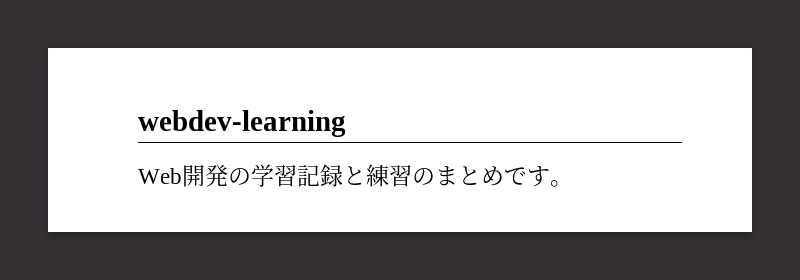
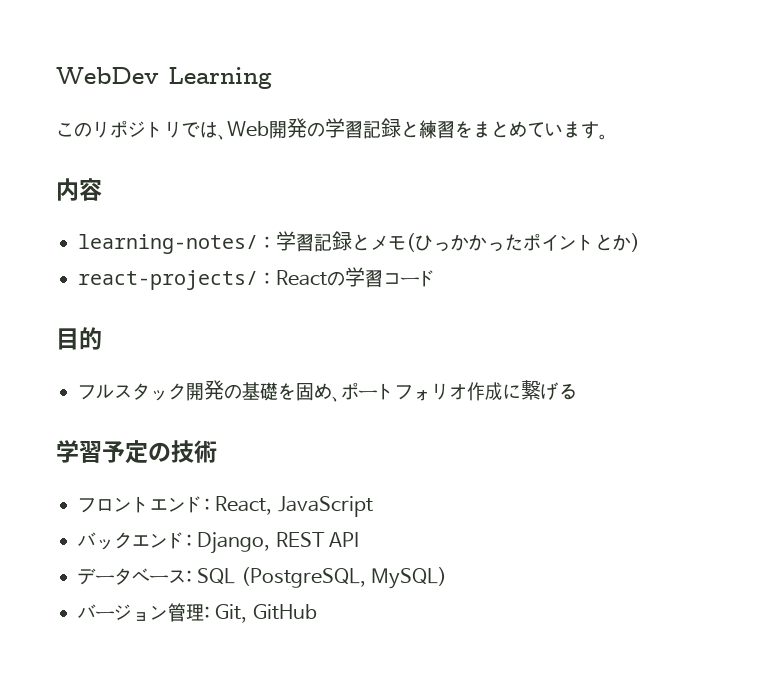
[138,110,346,137] webdev-learning // -> [56,67,272,89] [56,120,227,140] WebDev Learning // このリポジトリでは、
[412,166,573,187] のまとめです。 -> [455,121,608,140] [56,178,102,201] [78,231,640,254] [78,267,437,290] [56,327,102,350] [78,380,577,402] [56,440,217,464] [78,496,373,517] [78,532,360,554] [78,567,448,589] [78,603,317,623] をまとめています。 // 内容 // learning-notes/：学習記録とメモ(ひっかかったポイントとか) // react-projects/：Reactの学習コード // 目的 // フルスタック開発の基礎を固め、ポートフォリオ作成に繋げる // 学習予定の技術 // フロントエンド: React, JavaScript // バックエンド: Django, REST API // データベース: SQL (PostgreSQL, MySQL) // バージョン管理: Git, GitHub

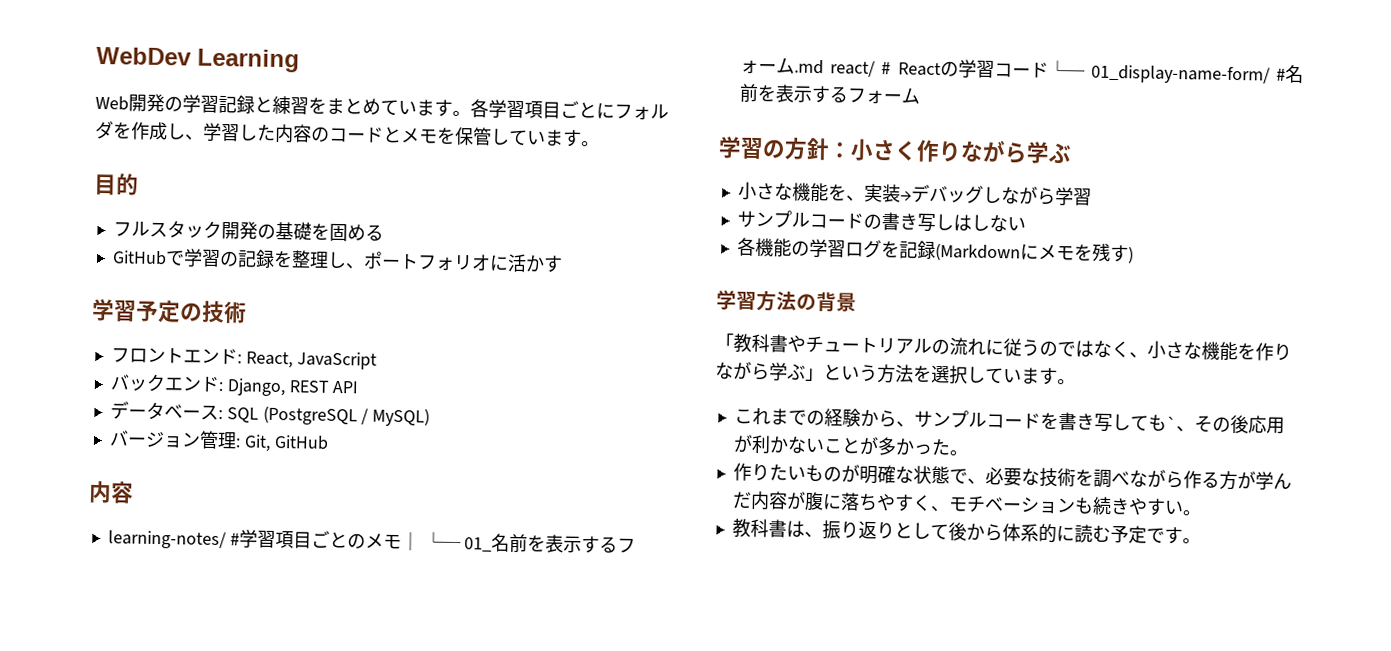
[56,120,227,140] このリポジトリでは、 -> (300, 60) none
[56,178,102,201] [78,231,640,254] [78,267,437,290] // 内容 // learning-notes/：学習記録とメモ(ひっかかったポイントとか) // react-projects/：Reactの学習コード -> [470,99,669,121] [95,120,600,148] 各学習項目ごとにフォルダを作成し、学習した内容のコードとメモを保管しています。
(332, 391) none -> [364,224,384,241] [111,248,347,269] る // GitHubで学習の記録を整理し
[467,380,577,401] 作成に繋げる -> [488,253,563,273] に活かす
[240,567,366,588] (PostgreSQL, -> [262,405,370,426] (PostgreSQL /
(317, 612) none -> [88,480,134,504] [107,529,637,554] [739,57,1304,85] [738,83,921,105] [718,136,1072,164] [737,181,1092,206] [736,210,1026,233] [736,237,1134,264] [716,289,857,313] [715,333,1292,362] [715,361,1076,386] [733,407,1285,434] [732,434,968,456] [732,462,1292,491] [731,490,1201,516] [731,518,1201,545] // 内容 // learning-notes/ #学習項目ごとのメモ│ └─ 01_名前を表示するフォーム.md react/ # Reactの学習コード└─ 01_display-name-form/ #名前を表示するフォーム // 学習の方針：小さく作りながら学ぶ // 小さな機能を、実装→デバッグしながら学習 // サンプルコードの書き写しはしない // 各機能の学習ログを記録(Markdownにメモを残す) // 学習方法の背景 // 「教科書やチュートリアルの流れに従うのではなく、小さな機能を作りながら学ぶ」という方法を選択しています。 // これまでの経験から、サンプルコードを書き写しても`、その後応用が利かないことが多かった。 // 作りたいものが明確な状態で、必要な技術を調べながら作る方が学んだ内容が腹に落ちやすく、モチベーションも続きやすい。 // 教科書は、振り返りとして後から体系的に読む予定です。

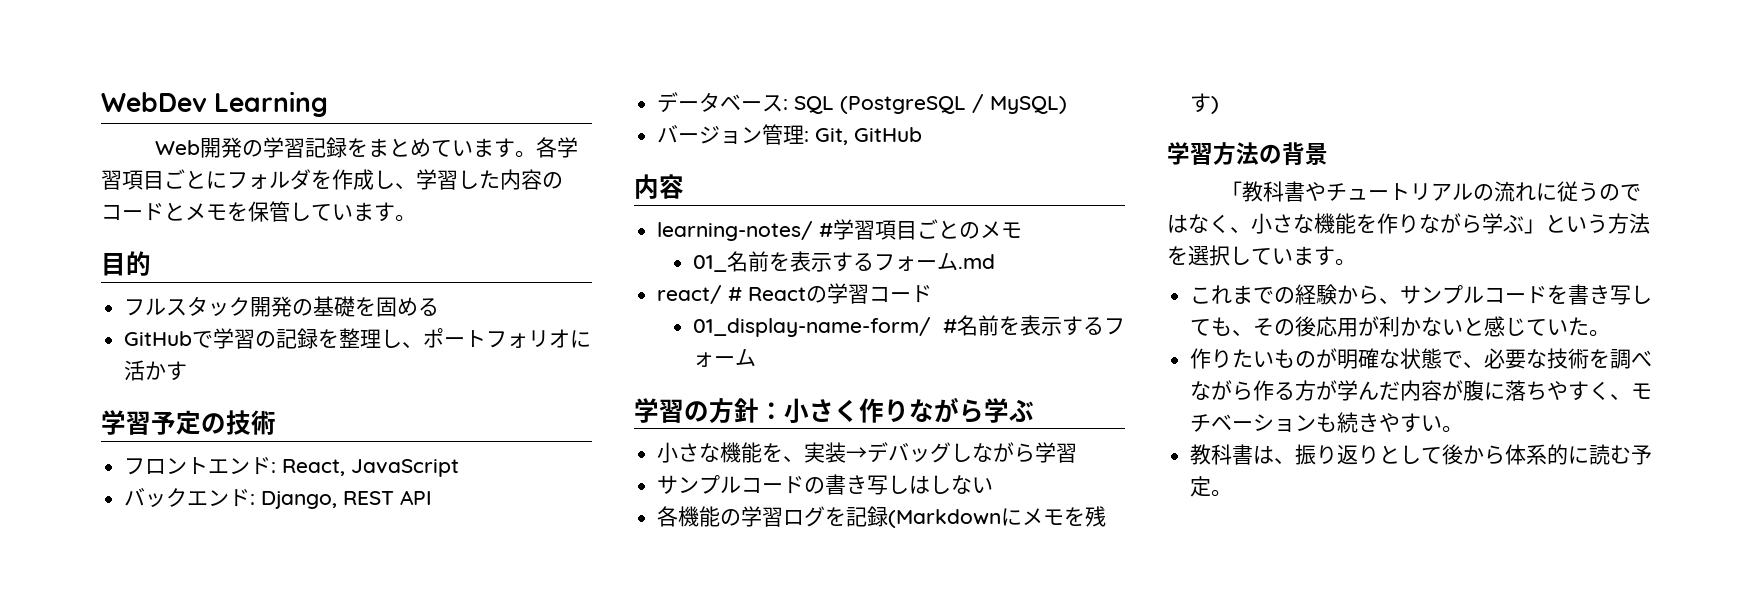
[254,95,309,115] と練習 -> (347, 147) none
[400,531,461,552] │ └─ -> (1023, 230) //
(824, 67) none -> (996, 261) //
[1047,59,1085,78] └─ -> (933, 294) //
[1165,415,1177,431] ` -> (1233, 326) none
[822,436,933,456] ことが多かっ -> [1463,316,1569,337] と感じてい
[1145,526,1183,545] です -> (1212, 486) none

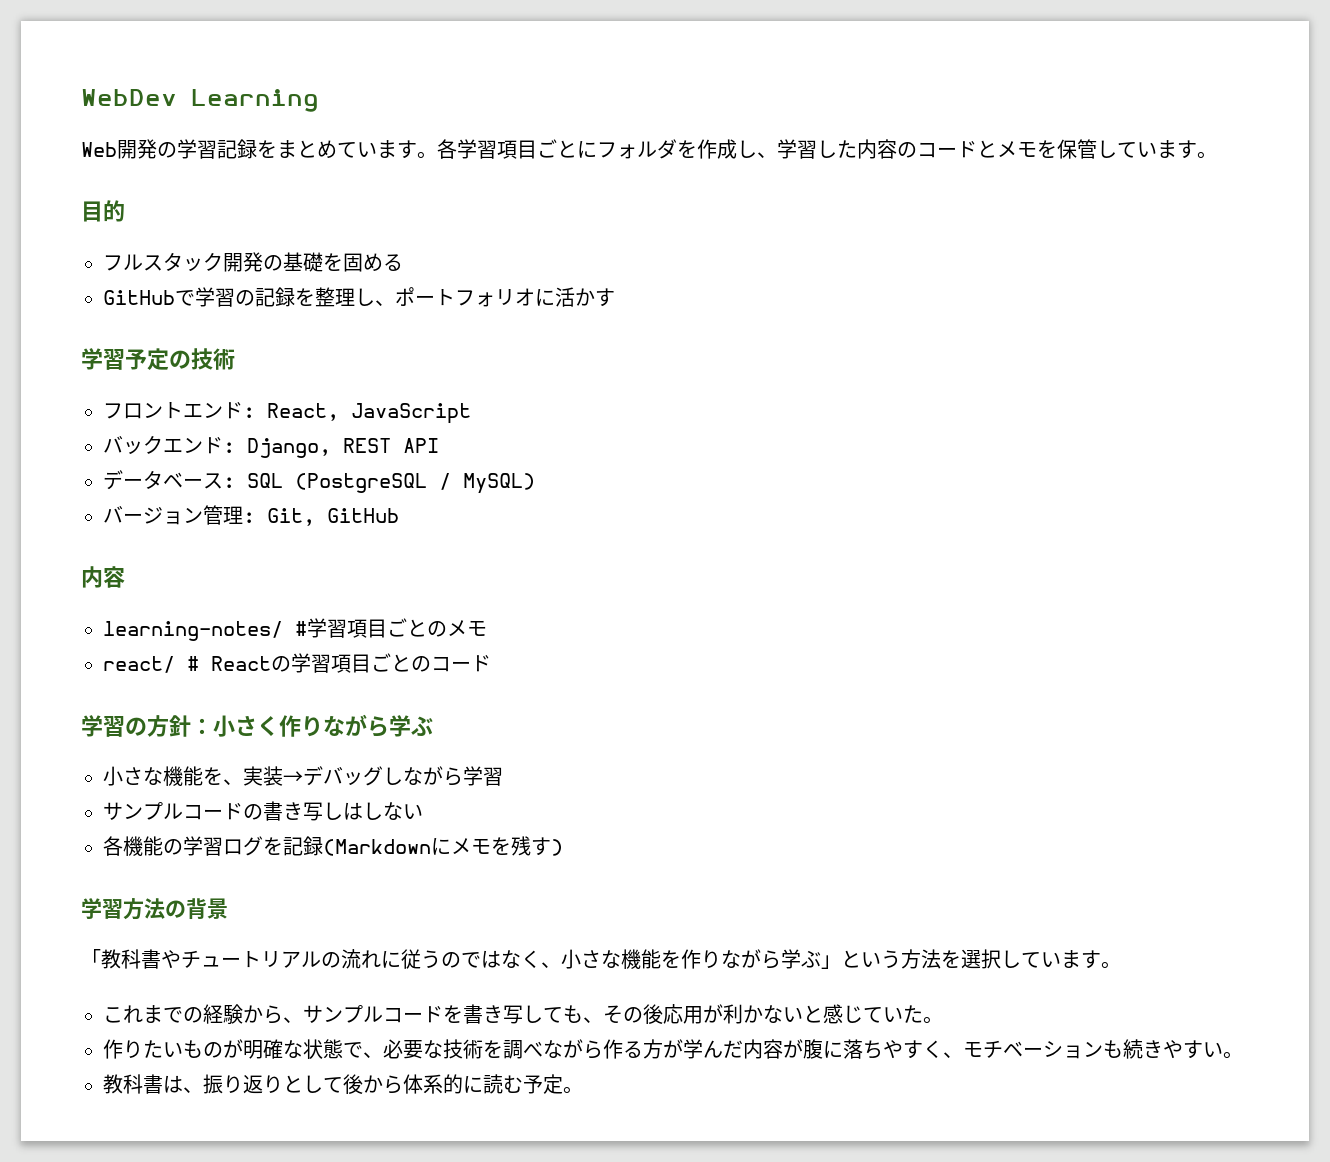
[693,251,996,272] // 01_名前を表示するフォーム.md -> (487, 628) none
[869,285,933,303] [693,315,1125,337] [693,348,757,367] コード // 01_display-name-form/ #名前を表示するフォーム -> [331,653,491,673] 項目ごとのコード

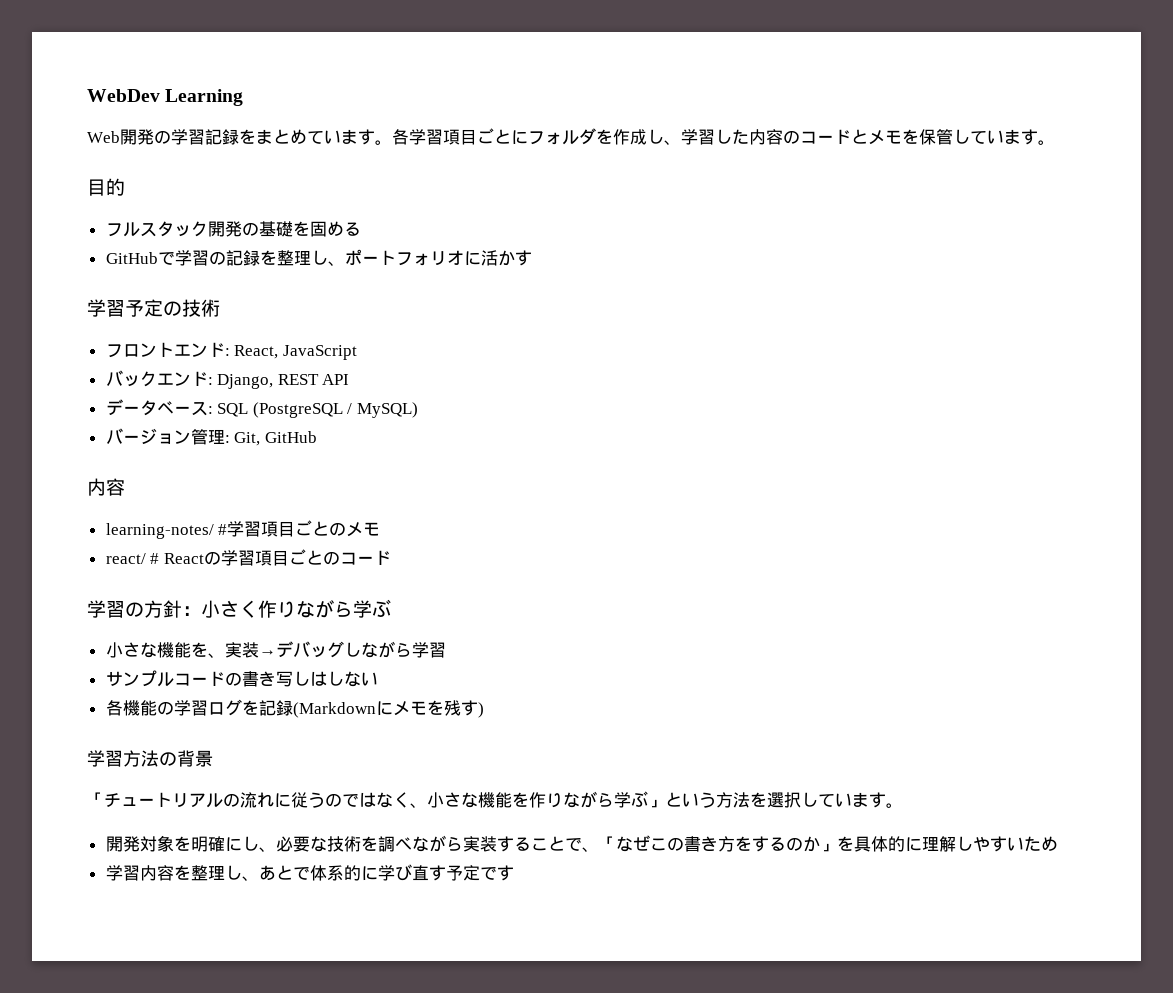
[101,949,181,969] 教科書や -> (104, 799) none
[103,1004,943,1025] [103,1039,363,1059] これまでの経験から、サンプルコードを書き写しても、その後応用が利かないと感じていた。 // 作りたいものが明確な状態で -> [105,835,259,852] 開発対象を明確にし
[603,1039,1243,1059] [103,1074,583,1094] 作る方が学んだ内容が腹に落ちやすく、モチベーションも続きやすい。 // 教科書は、振り返りとして後から体系的に読む予定。 -> [462,835,1058,852] [105,864,514,881] 実装することで、「なぜこの書き方をするのか」を具体的に理解しやすいため // 学習内容を整理し、あとで体系的に学び直す予定です

